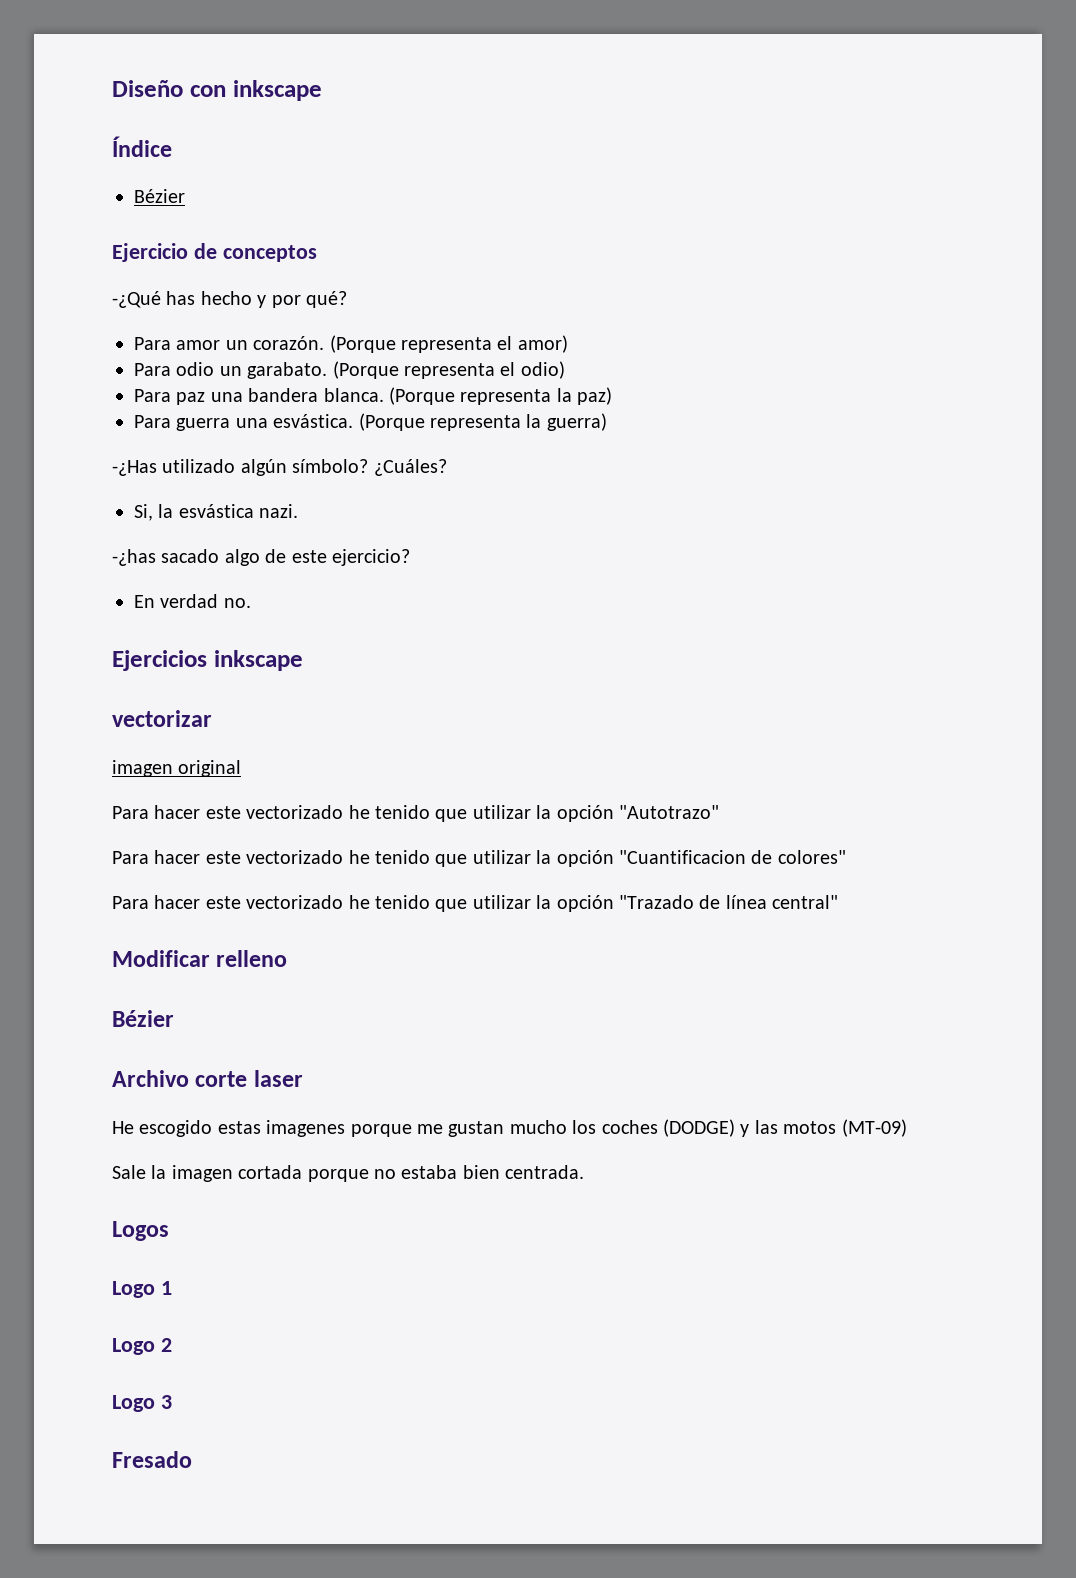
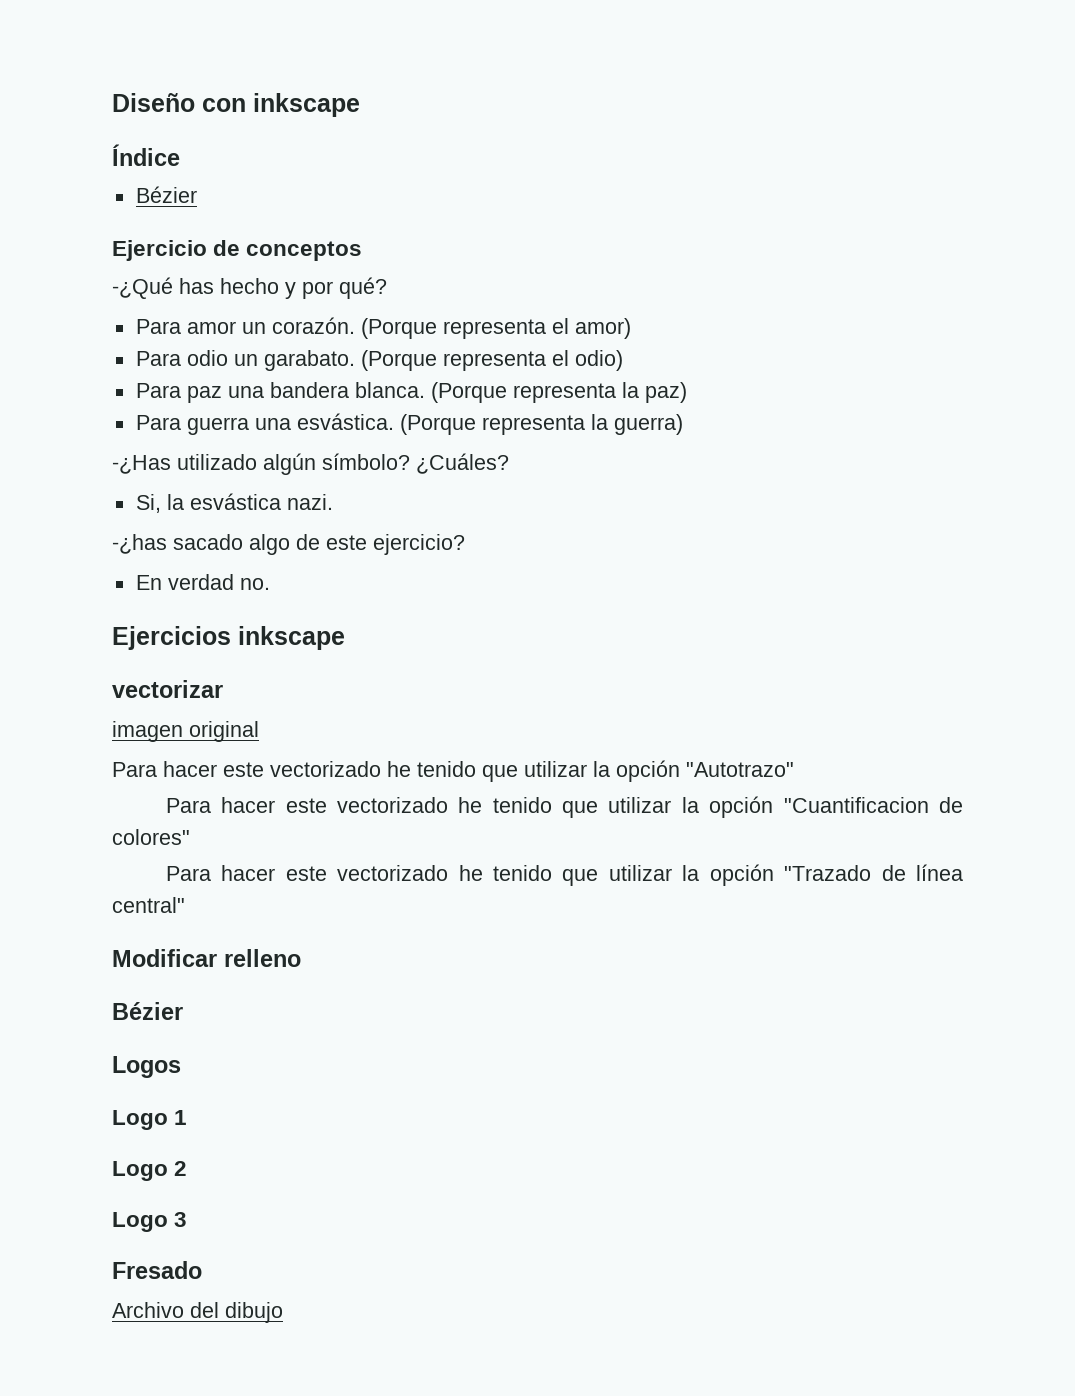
[112,1070,303,1087] [112,1119,907,1137] [112,1165,585,1182] // Archivo corte laser // He escogido estas imagenes porque me gustan mucho los coches (DODGE) y las motos (MT-09) // Sale la imagen cortada porque no estaba bien centrada. -> (183, 1011) none
(192, 1459) none -> [112,1302,283,1323] // Archivo del dibujo

